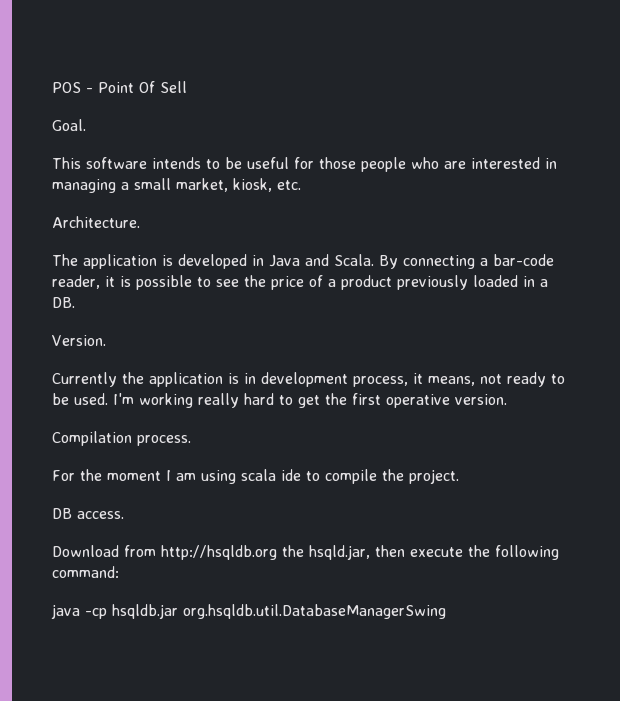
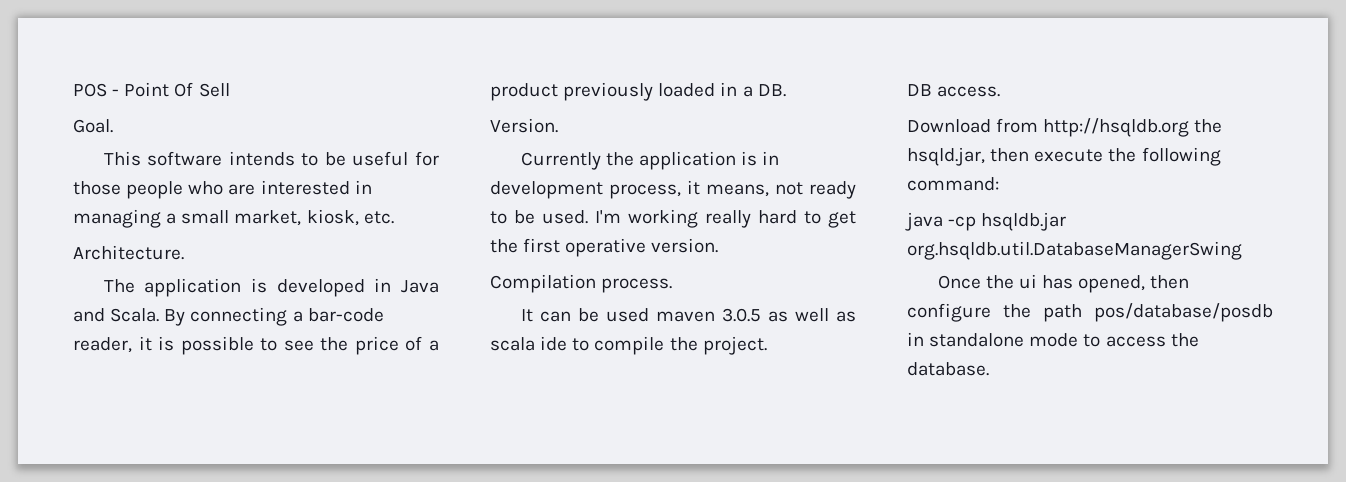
[52,469,236,484] For the moment I am using -> [520,308,856,322] It can be used maven 3.0.5 as well as
(446, 611) none -> [937,274,1190,293] [907,303,1273,322] [907,332,1199,347] [907,362,989,376] // Once the ui has opened, then configure the path pos/database/posdb in standalone mode to access the database.

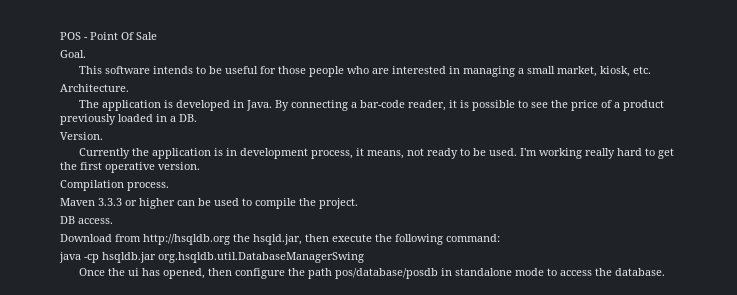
[198,83,230,97] Sell -> [136,32,157,40] Sale
[401,280,440,293] [73,308,160,322] Java and Scala. -> [245,100,272,111] Java.
[520,308,856,322] [490,336,568,351] It can be used maven 3.0.5 as well as scala ide -> [60,198,239,209] Maven 3.3.3 or higher can be used

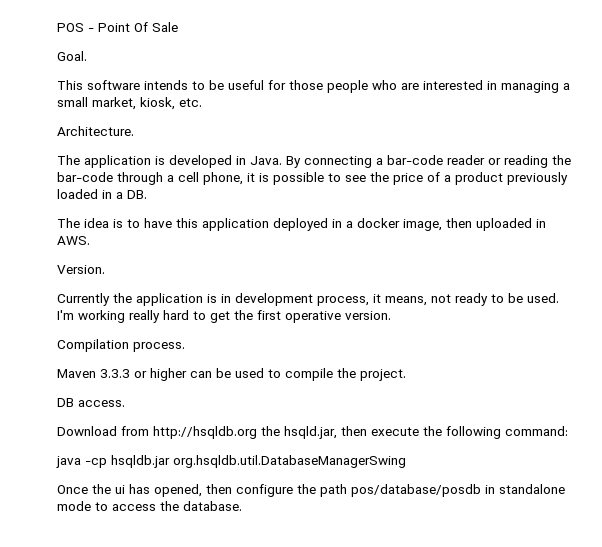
[407,100,446,111] reader, -> [447,155,571,168] [57,172,243,185] reader or reading the bar-code through a cell phone,
(197, 118) none -> [57,218,546,231] [57,236,90,245] // The idea is to have this application deployed in a docker image, then uploaded in AWS.

